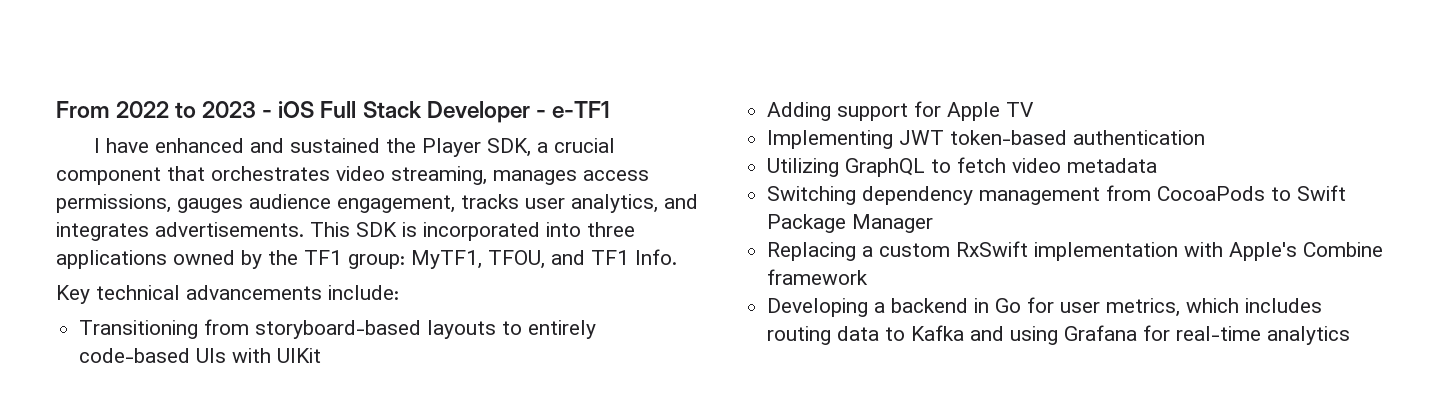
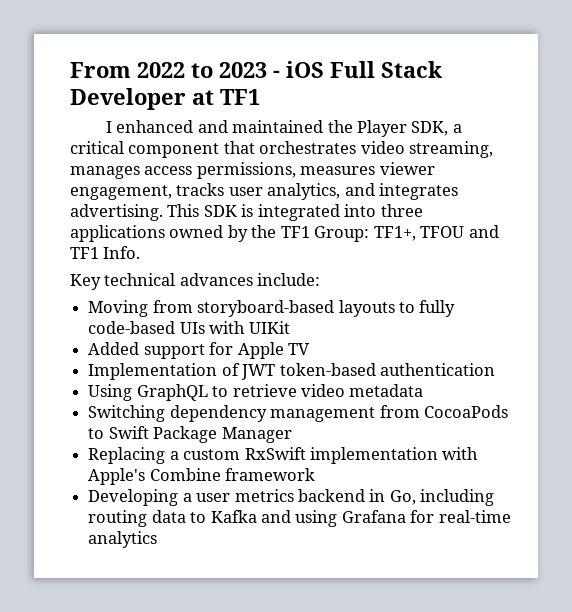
[535,101,610,118] - e-TF1 -> [192,89,260,105] at TF1
[106,138,150,153] have -> (112, 127) none
[290,138,381,153] sustained -> [232,120,324,133] maintained
[554,138,616,153] crucial -> [70,141,124,154] critical
[177,194,331,213] gauges audience -> [300,162,435,175] measures viewer
[155,222,304,237] advertisements. -> [70,204,163,221] advertising.
[423,222,540,241] incorporated -> [257,204,340,221] integrated
[348,250,545,269] group: MyTF1, TFOU, -> [314,226,465,242] Group: TF1+, TFOU
[186,285,322,300] advancements -> [179,273,253,286] advances
[79,320,199,339] Transitioning -> [88,300,149,317] Moving
[528,320,597,339] entirely -> [419,300,456,317] fully
[767,102,832,121] Adding -> [88,342,140,355] Added
[767,130,894,149] Implementing -> [88,363,240,380] Implementation of
[767,158,840,177] Utilizing -> [88,384,133,401] Using
[957,157,1007,173] fetch -> [232,384,297,397] retrieve
[891,297,1323,317] backend in Go for user metrics, which includes -> [196,489,495,506] user metrics backend in Go, including

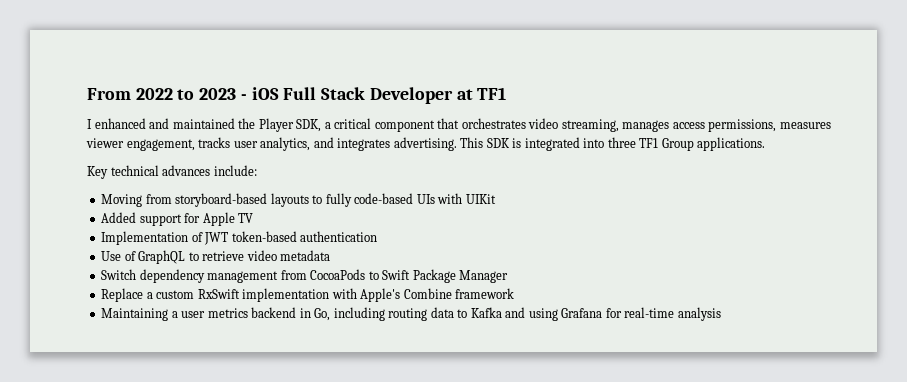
[70,225,499,242] [70,246,141,259] applications owned by the TF1 Group: TF1+, TFOU and TF1 Info. -> [639,137,766,151] TF1 Group applications.
[88,384,133,401] Using -> [101,251,136,261] Use of
[88,405,166,422] Switching -> [101,269,137,280] Switch
[88,447,166,464] Replacing -> [101,288,144,302] Replace
[88,489,179,506] Developing -> [101,308,169,321] Maintaining
[88,531,158,548] analytics -> [677,307,721,321] analysis

